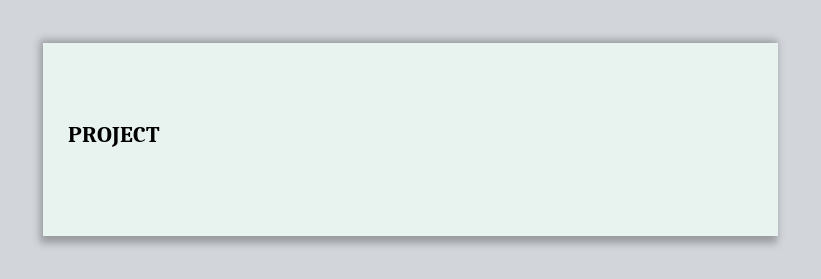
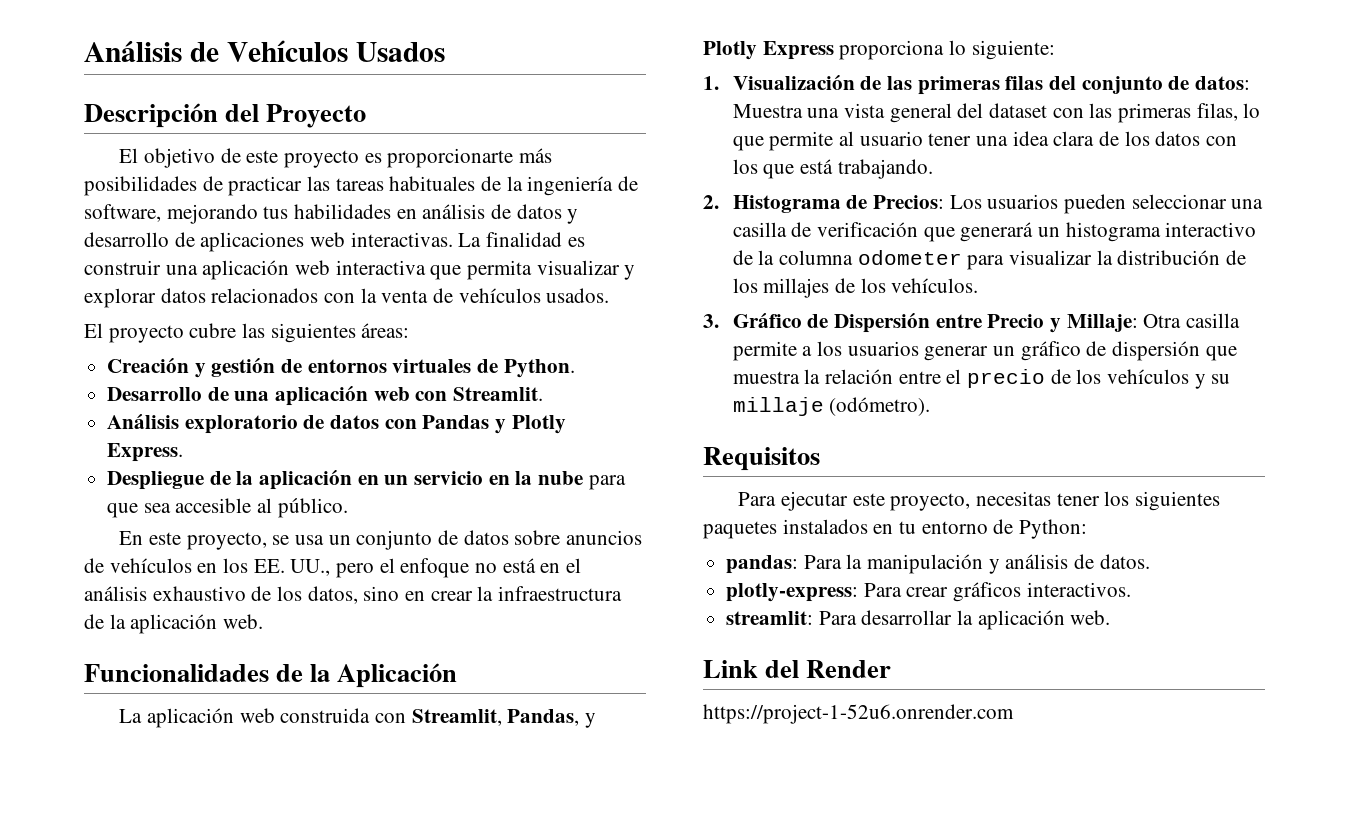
[68,127,160,147] PROJECT -> [84,40,445,62] [84,103,367,128] [119,148,553,168] [84,176,639,196] [84,204,579,224] [84,232,585,252] [84,260,636,280] [84,288,610,308] [84,323,410,343] [107,357,575,378] [107,385,544,406] [107,413,566,434] [107,443,184,462] [107,469,626,490] [107,498,348,518] [119,530,643,550] [84,558,582,578] [84,586,623,604] [84,614,264,634] [84,663,458,688] [119,708,597,728] [703,40,1055,60] [703,74,1250,95] [732,103,1261,123] [732,131,1237,151] [732,159,933,179] [703,194,1264,214] [732,222,1257,242] [732,250,1246,270] [732,278,979,298] [703,312,1240,333] [732,341,1237,361] [732,369,1231,389] [732,397,931,416] [703,447,820,471] [738,491,1221,511] [703,519,1088,539] [726,554,1150,574] [726,582,1131,602] [726,610,1111,630] [703,660,892,678] [703,704,1014,724] Análisis de Vehículos Usados // Descripción del Proyecto // El objetivo de este proyecto es proporcionarte más posibilidades de practicar las tareas habituales de la ingeniería de software, mejorando tus habilidades en análisis de datos y desarrollo de aplicaciones web interactivas. La finalidad es construir una aplicación web interactiva que permita visualizar y explorar datos relacionados con la venta de vehículos usados. // El proyecto cubre las siguientes áreas: // Creación y gestión de entornos virtuales de Python. // Desarrollo de una aplicación web con Streamlit. // Análisis exploratorio de datos con Pandas y Plotly Express. // Despliegue de la aplicación en un servicio en la nube para que sea accesible al público. // En este proyecto, se usa un conjunto de datos sobre anuncios de vehículos en los EE. UU., pero el enfoque no está en el análisis exhaustivo de los datos, sino en crear la infraestructura de la aplicación web. // Funcionalidades de la Aplicación // La aplicación web construida con Streamlit, Pandas, y Plotly Express proporciona lo siguiente: // 1. Visualización de las primeras filas del conjunto de datos: Muestra una vista general del dataset con las primeras filas, lo que permite al usuario tener una idea clara de los datos con los que está trabajando. // 2. Histograma de Precios: Los usuarios pueden seleccionar una casilla de verificación que generará un histograma interactivo de la columna odometer para visualizar la distribución de los millajes de los vehículos. // 3. Gráfico de Dispersión entre Precio y Millaje: Otra casilla permite a los usuarios generar un gráfico de dispersión que muestra la relación entre el precio de los vehículos y su millaje (odómetro). // Requisitos // Para ejecutar este proyecto, necesitas tener los siguientes paquetes instalados en tu entorno de Python: // pandas: Para la manipulación y análisis de datos. // plotly-express: Para crear gráficos interactivos. // streamlit: Para desarrollar la aplicación web. // Link del Render // https://project-1-52u6.onrender.com

